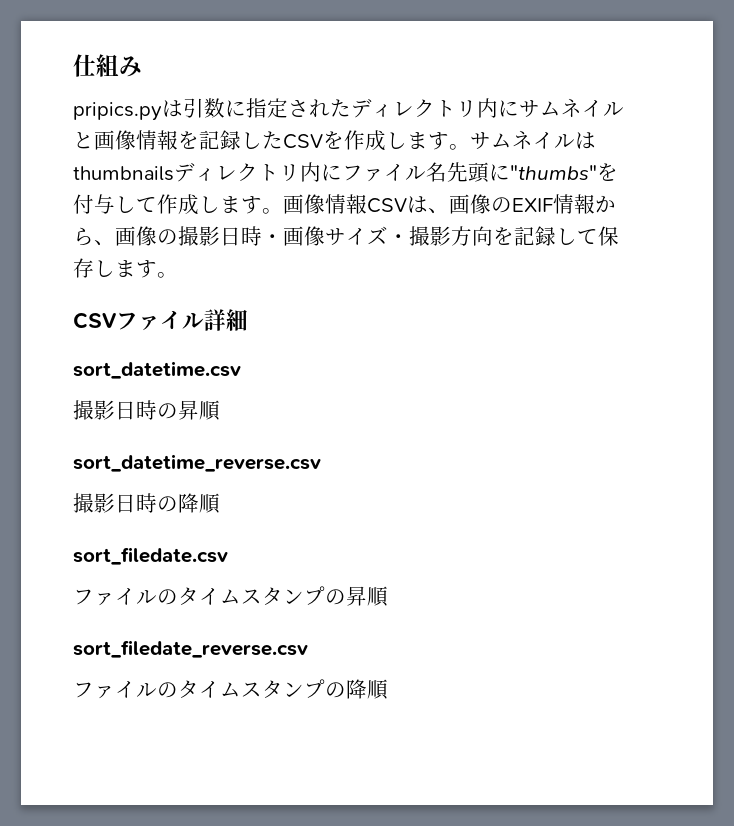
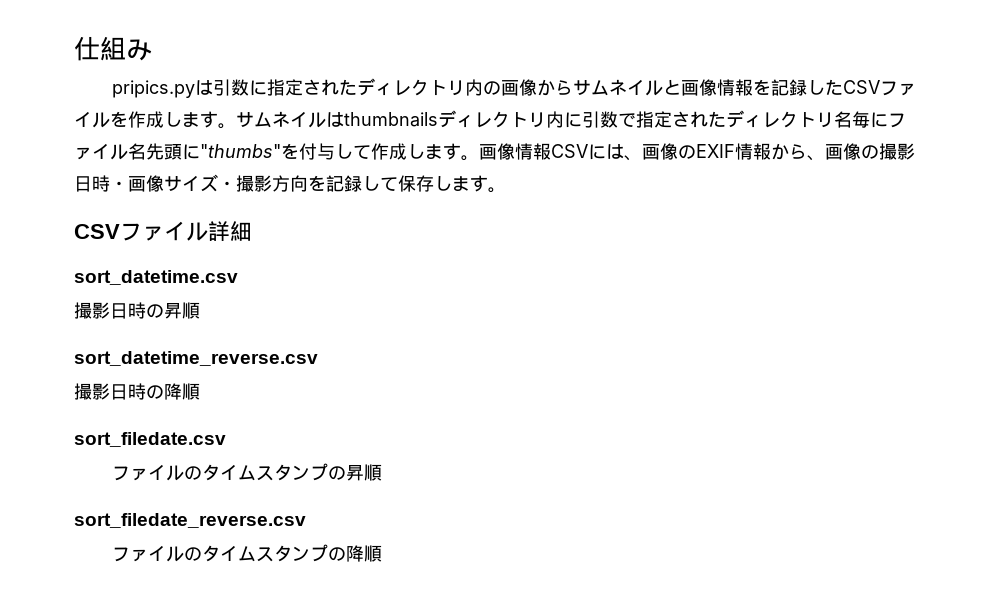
[498,100,519,117] に -> [482,79,573,96] の画像から
(323, 141) none -> [879,81,916,96] [74,111,110,128] ファイル
(342, 172) none -> [582,110,888,128] 引数で指定されたディレクトリ名毎に
(407, 205) none -> [588,144,606,160] に

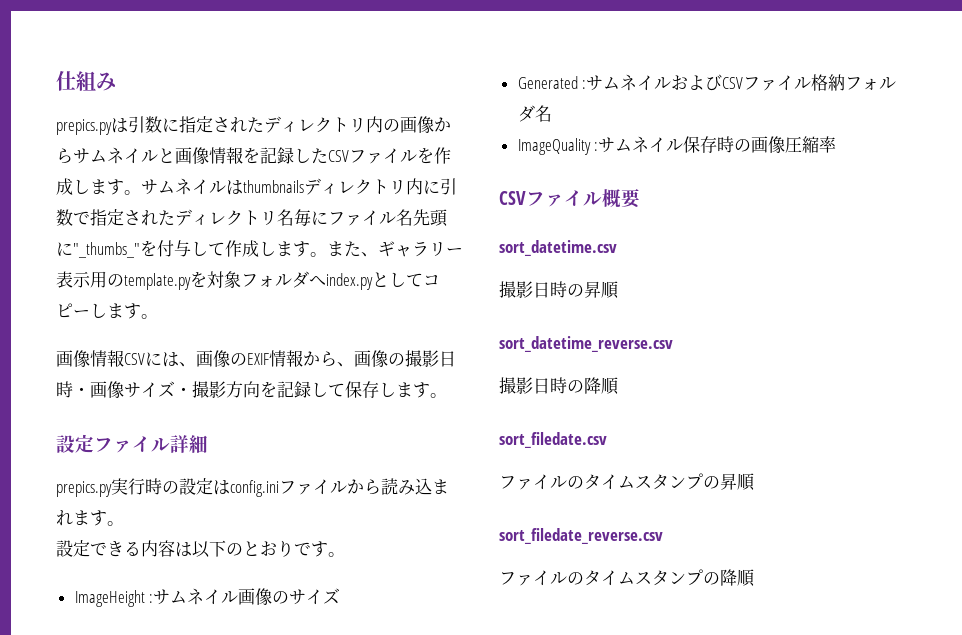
[111,80,195,98] pripics.py -> [56,119,112,135] prepics.py
[200,144,281,158] "thumbs" -> [73,242,140,258] "_thumbs_"
(479, 158) none -> [327,241,463,257] [56,271,440,290] [56,303,158,319] また、ギャラリー表示用のtemplate.pyを対象フォルダへindex.pyとしてコピーします。 //
[74,224,120,239] CSV -> [56,434,94,453] 設定
(252, 231) none -> [56,478,449,497] [56,510,124,526] [56,540,345,558] [74,588,341,607] [517,74,897,91] [517,105,552,122] [517,136,837,155] [499,189,640,208] // prepics.py実行時の設定はconfig.iniファイルから読み込まれます。 // 設定できる内容は以下のとおりです。 // ImageHeight :サムネイル画像のサイズ // Generated :サムネイルおよびCSVファイル格納フォルダ名 // ImageQuality :サムネイル保存時の画像圧縮率 // CSVファイル概要

